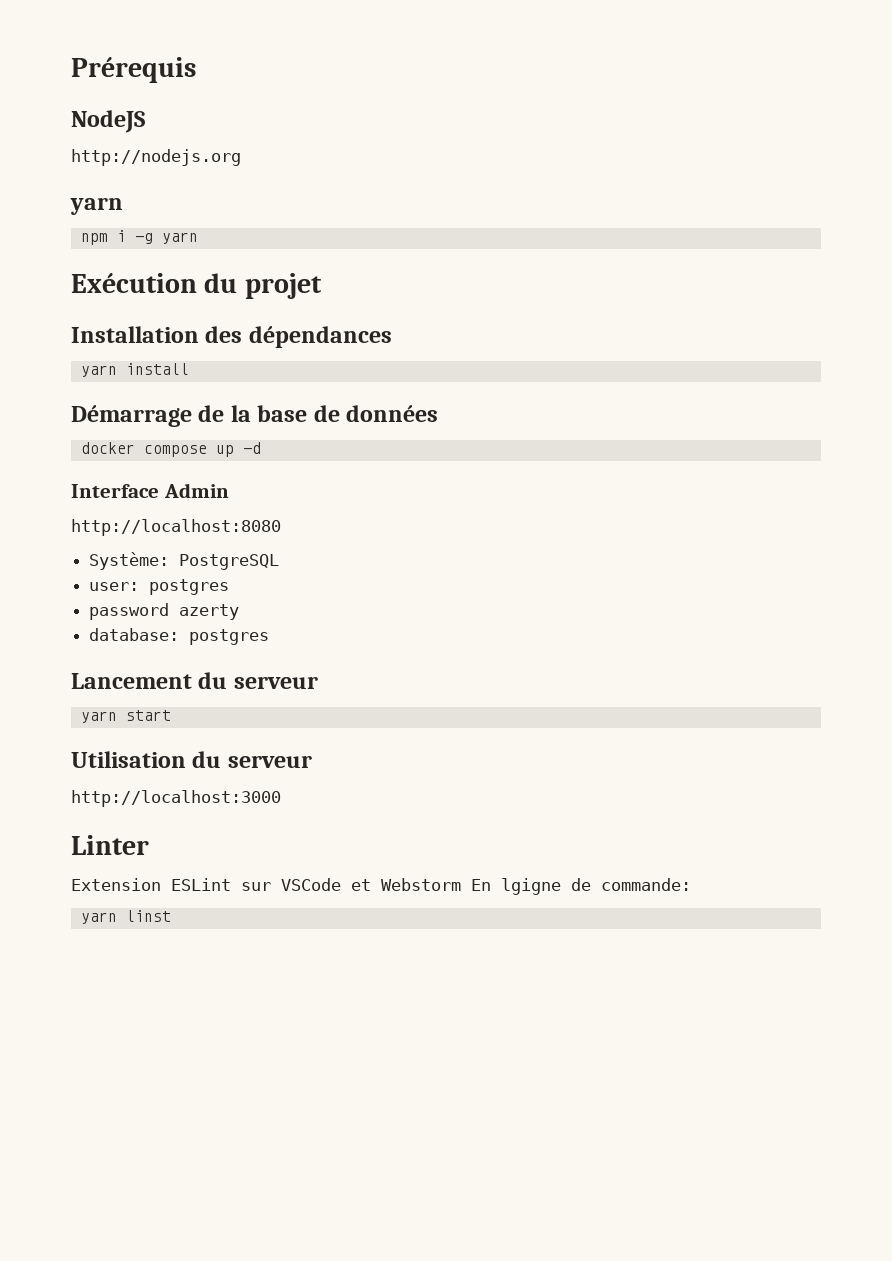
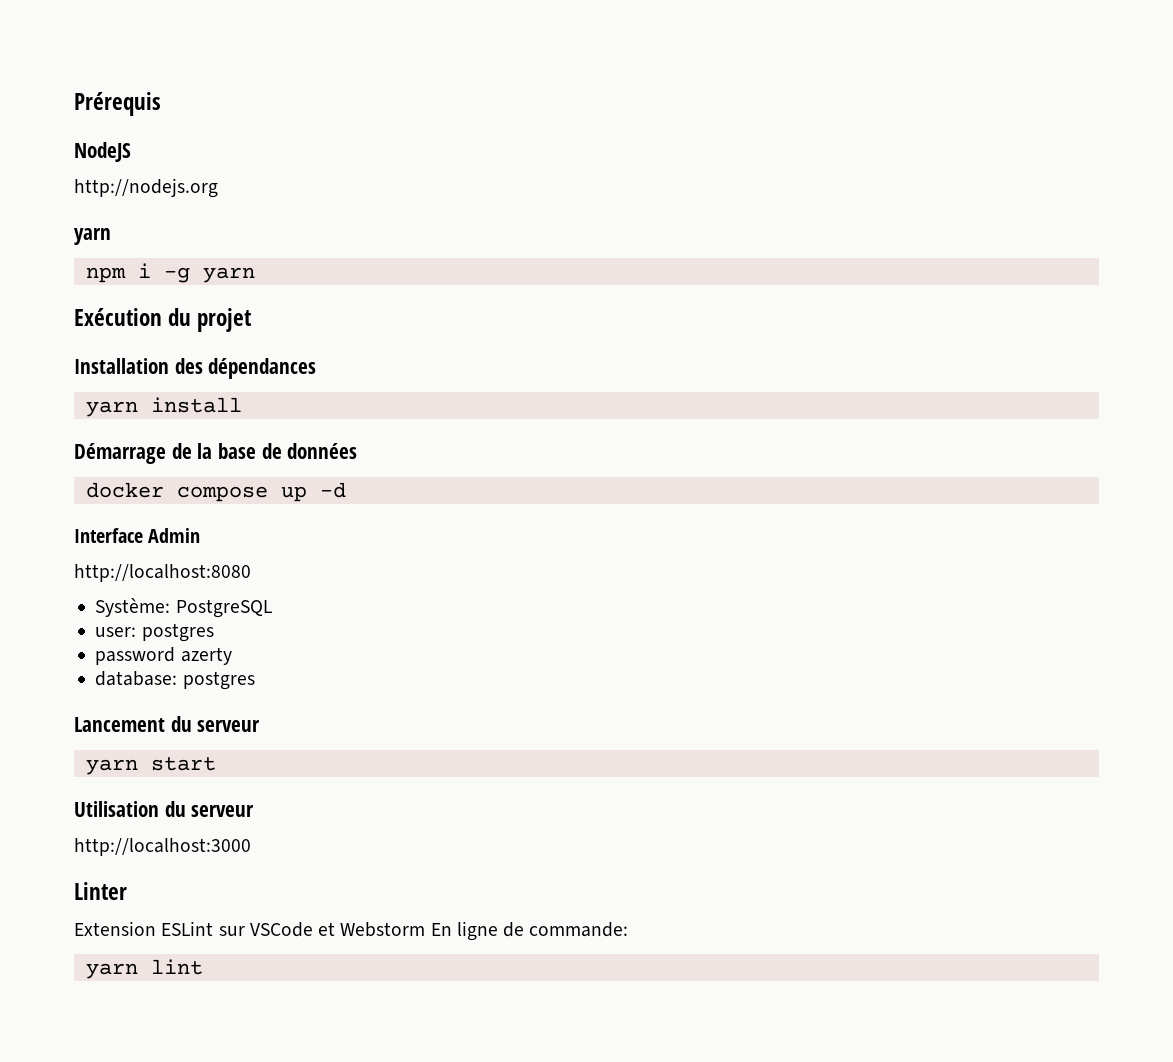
[501,878,561,895] lgigne -> [456,921,498,941] ligne
[125,910,171,922] linst -> [150,959,203,975] lint

